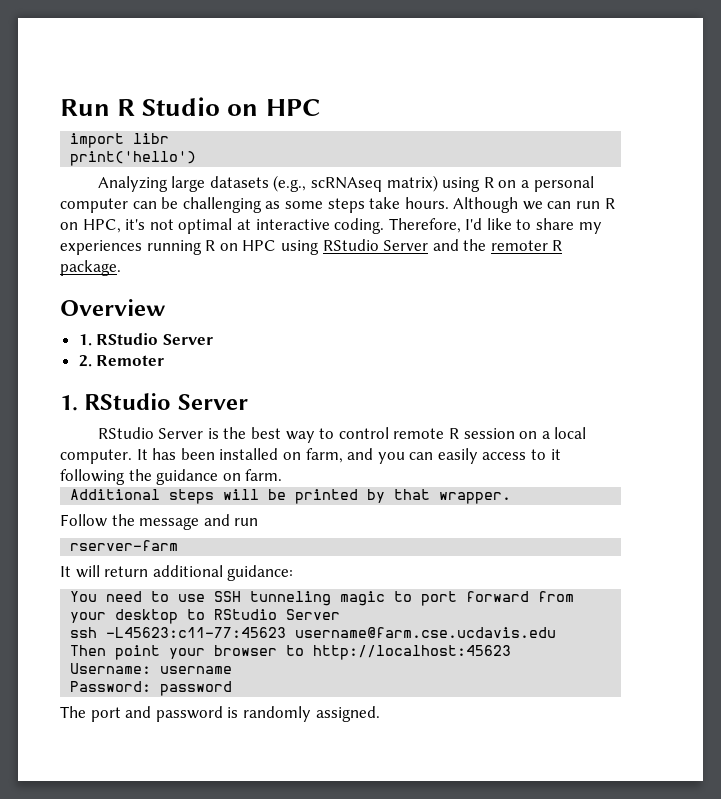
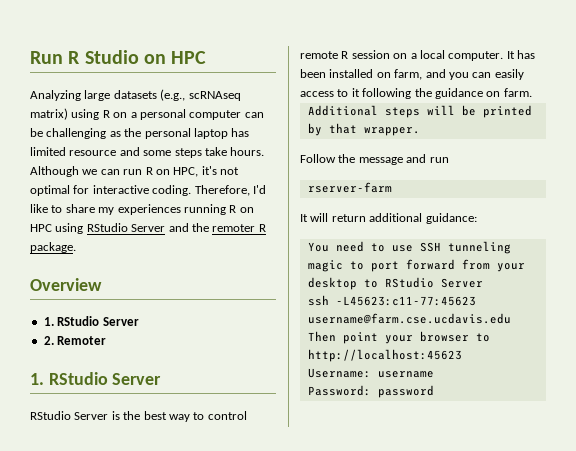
[70,133,170,148] [70,151,197,166] // import libr // print('hello') -> (207, 57) none
(281, 205) none -> [124,128,250,139] [30,147,140,156] the personal laptop has limited resource and
[236,219,251,230] at -> [73,185,90,194] for
[60,706,380,722] // The port and password is randomly assigned. -> (434, 391) none

